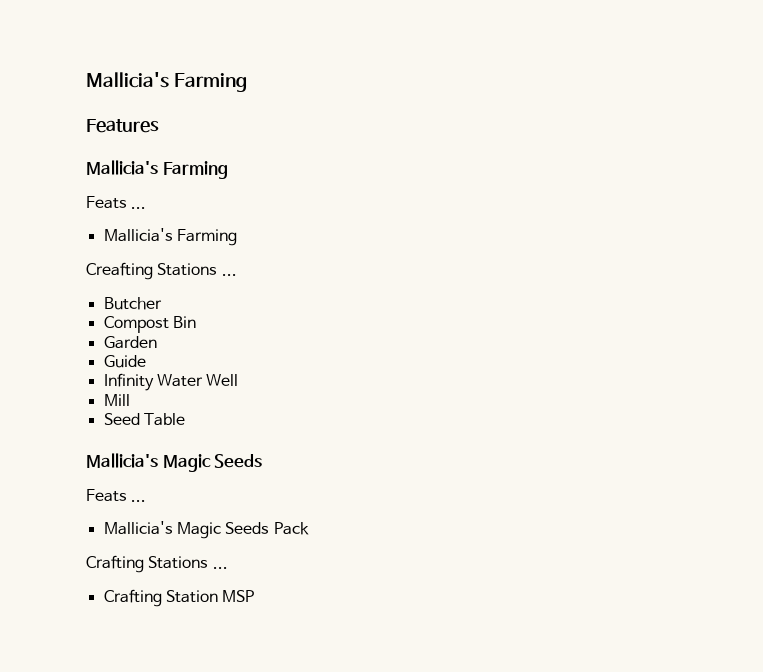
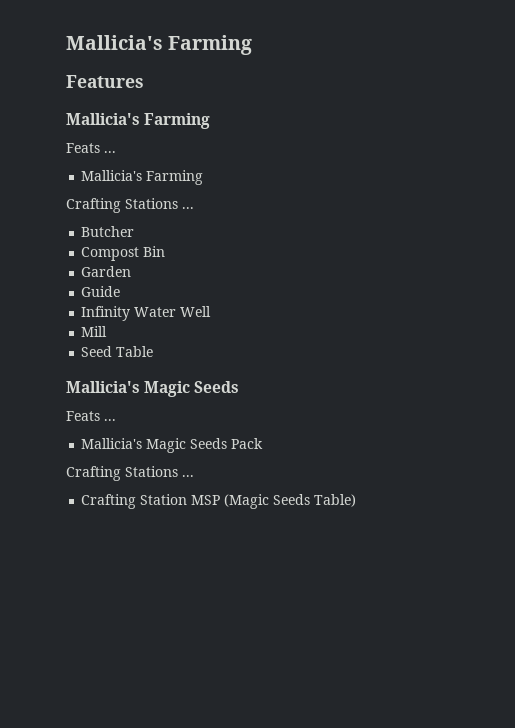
[86,262,153,280] Creafting -> [66,198,121,213] Crafting
(255, 596) none -> [224,494,357,509] (Magic Seeds Table)

